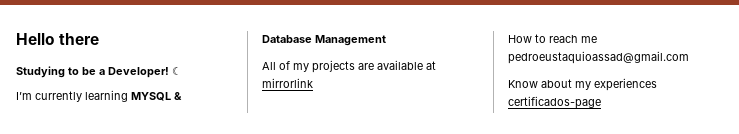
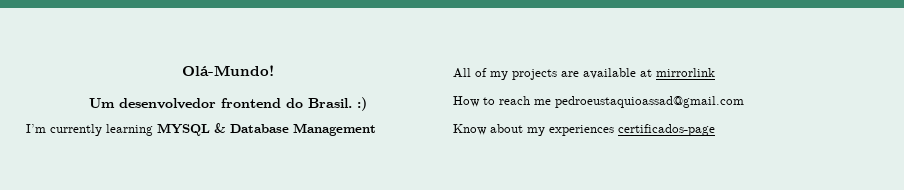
[16,33,100,45] [16,66,182,78] Hello there // Studying to be a Developer! ☾ -> [181,65,274,76] [88,97,367,111] Olá-Mundo! // Um desenvolvedor frontend do Brasil. :)

